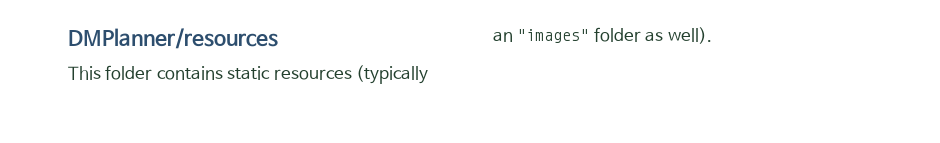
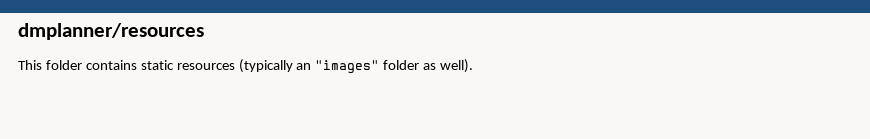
[68,28,278,49] DMPlanner/resources -> [18,23,204,40] dmplanner/resources

